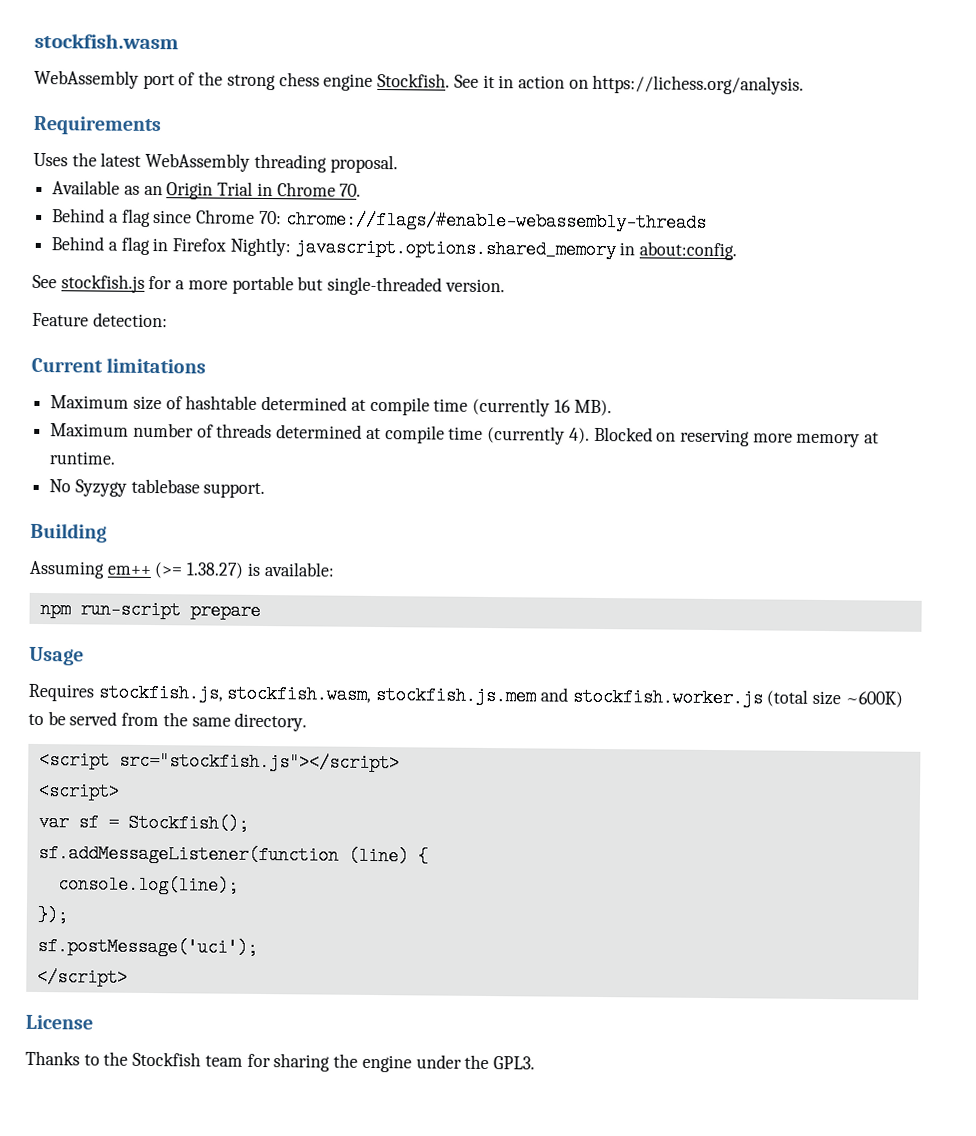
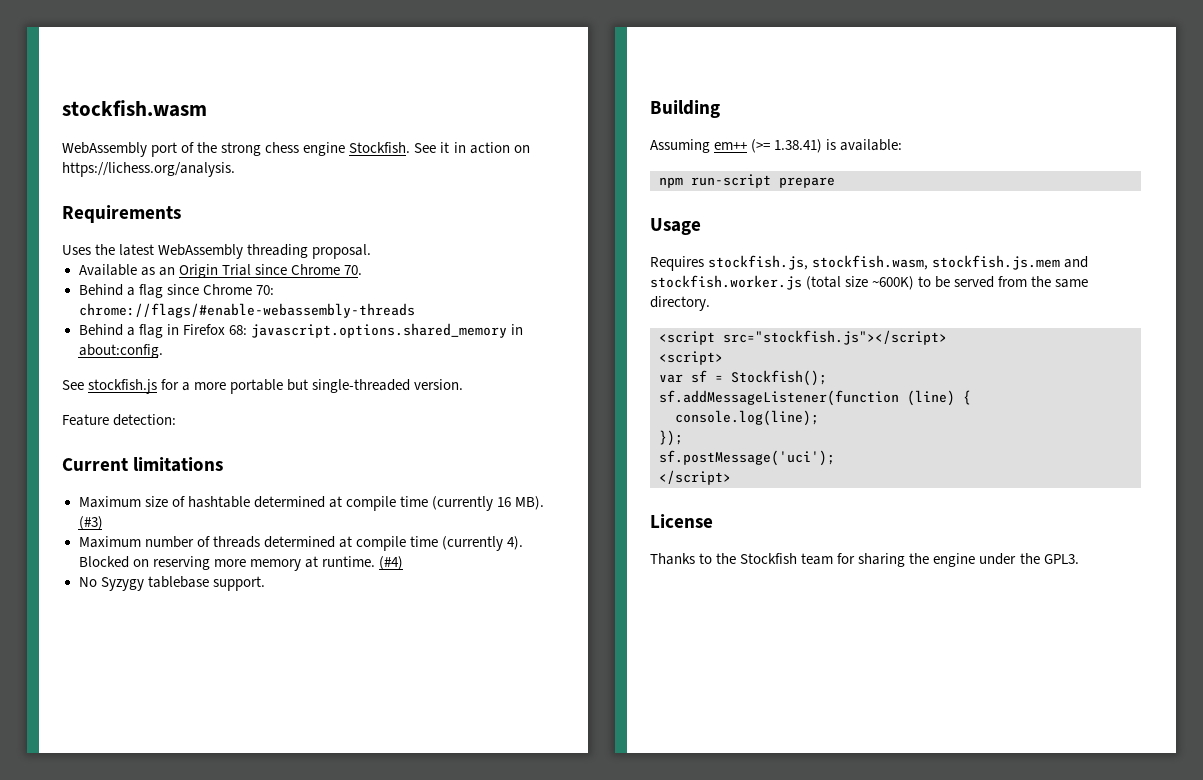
[256,182,273,197] in -> [254,264,287,275] since
[229,237,291,257] Nightly: -> [228,325,247,335] 68:
(612, 408) none -> [78,516,103,530] (#3)
(117, 458) none -> [378,556,403,570] (#4)
[186,562,245,579] 1.38.27) -> [774,139,823,153] 1.38.41)

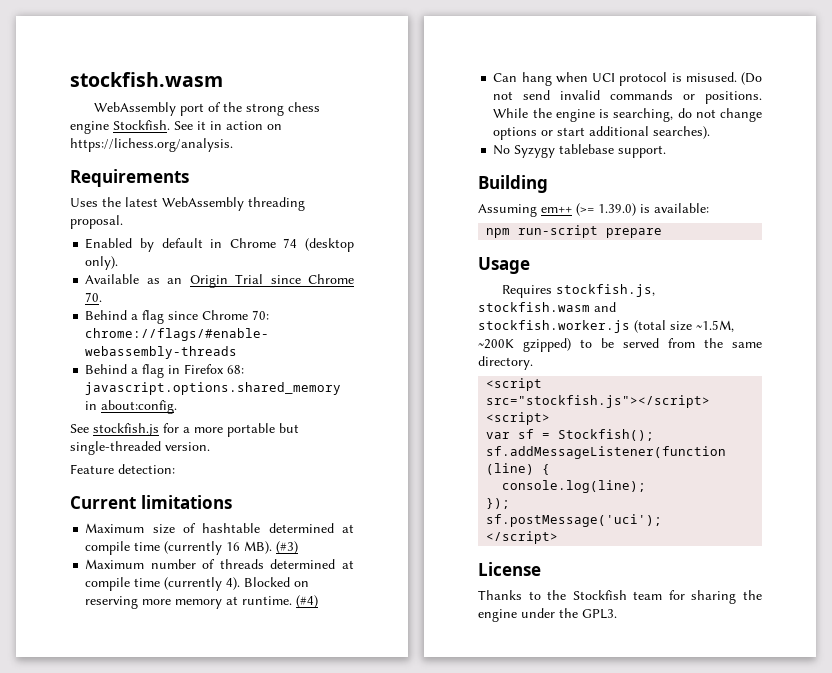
(372, 251) none -> [85,238,354,252] [85,256,119,270] // Enabled by default in Chrome 74 (desktop only).
(403, 563) none -> [493,72,762,86] [493,90,762,104] [493,108,762,122] [493,126,711,140] // Can hang when UCI protocol is misused. (Do not send invalid commands or positions. While the engine is searching, do not change options or start additional searches).
[774,139,823,153] 1.38.41) -> [598,203,636,216] 1.39.0)
[812,255,1061,270] stockfish.wasm, stockfish.js.mem -> [478,302,590,312] stockfish.wasm
[872,276,915,290] ~600K) -> [696,320,734,332] [478,338,571,352] ~1.5M, ~200K gzipped)

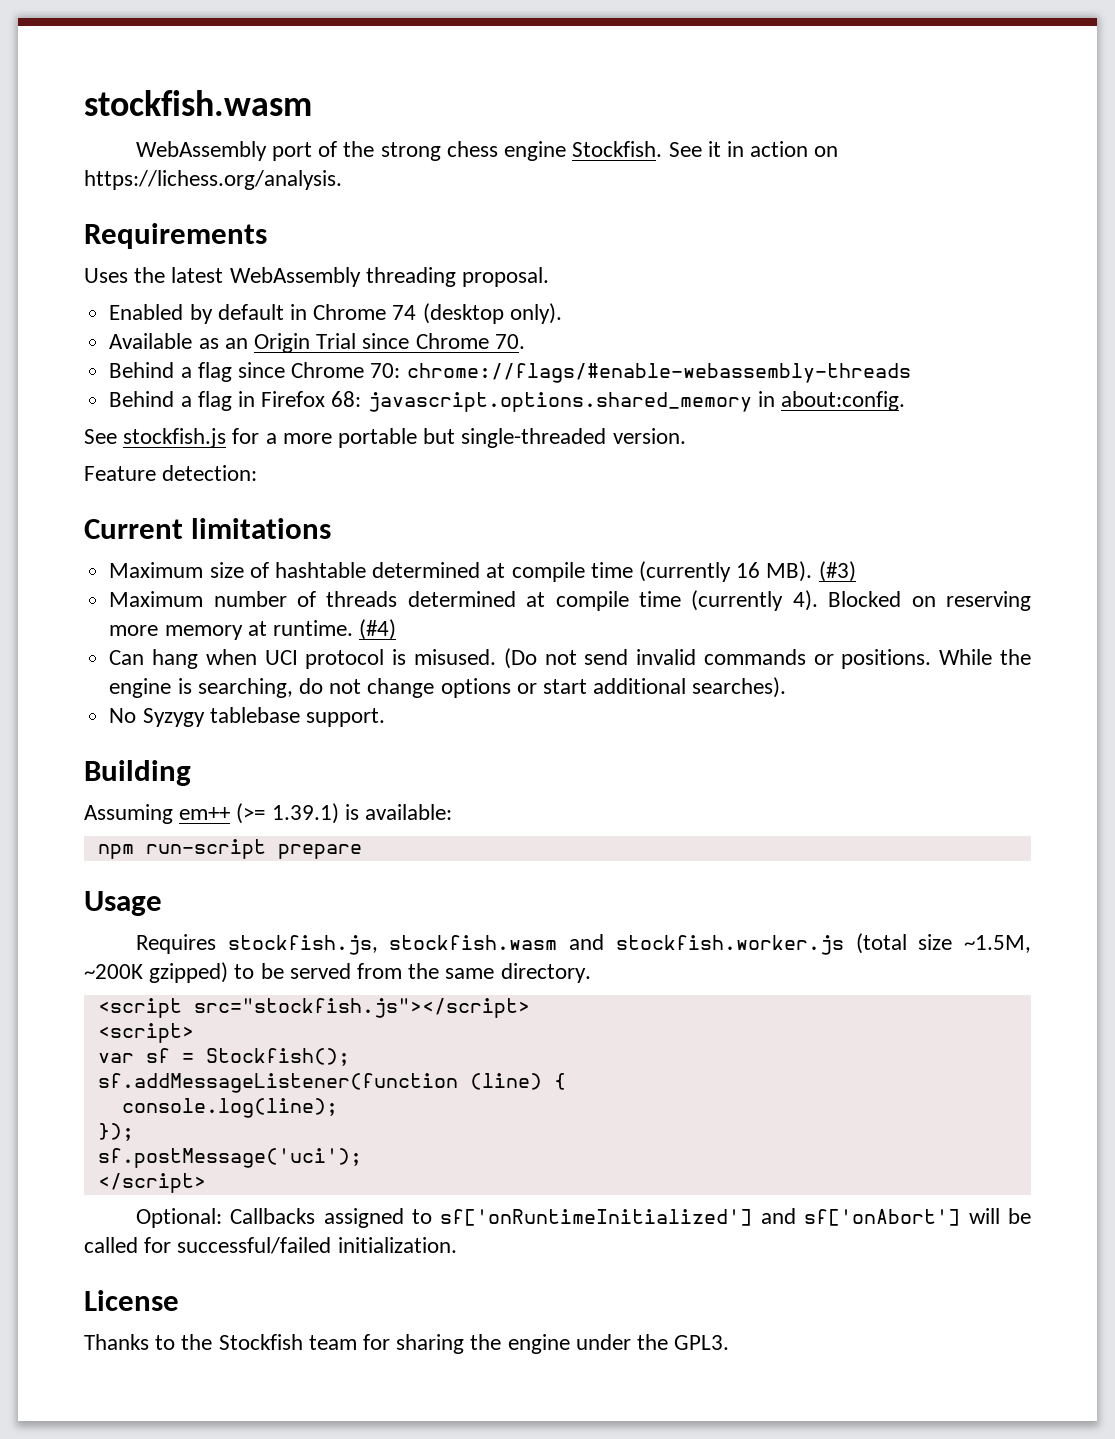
[598,203,636,216] 1.39.0) -> [271,803,339,824] 1.39.1)
(559, 537) none -> [135,1208,1031,1228] [84,1237,457,1254] // Optional: Callbacks assigned to sf['onRuntimeInitialized'] and sf['onAbort'] will be called for successful/failed initialization.

